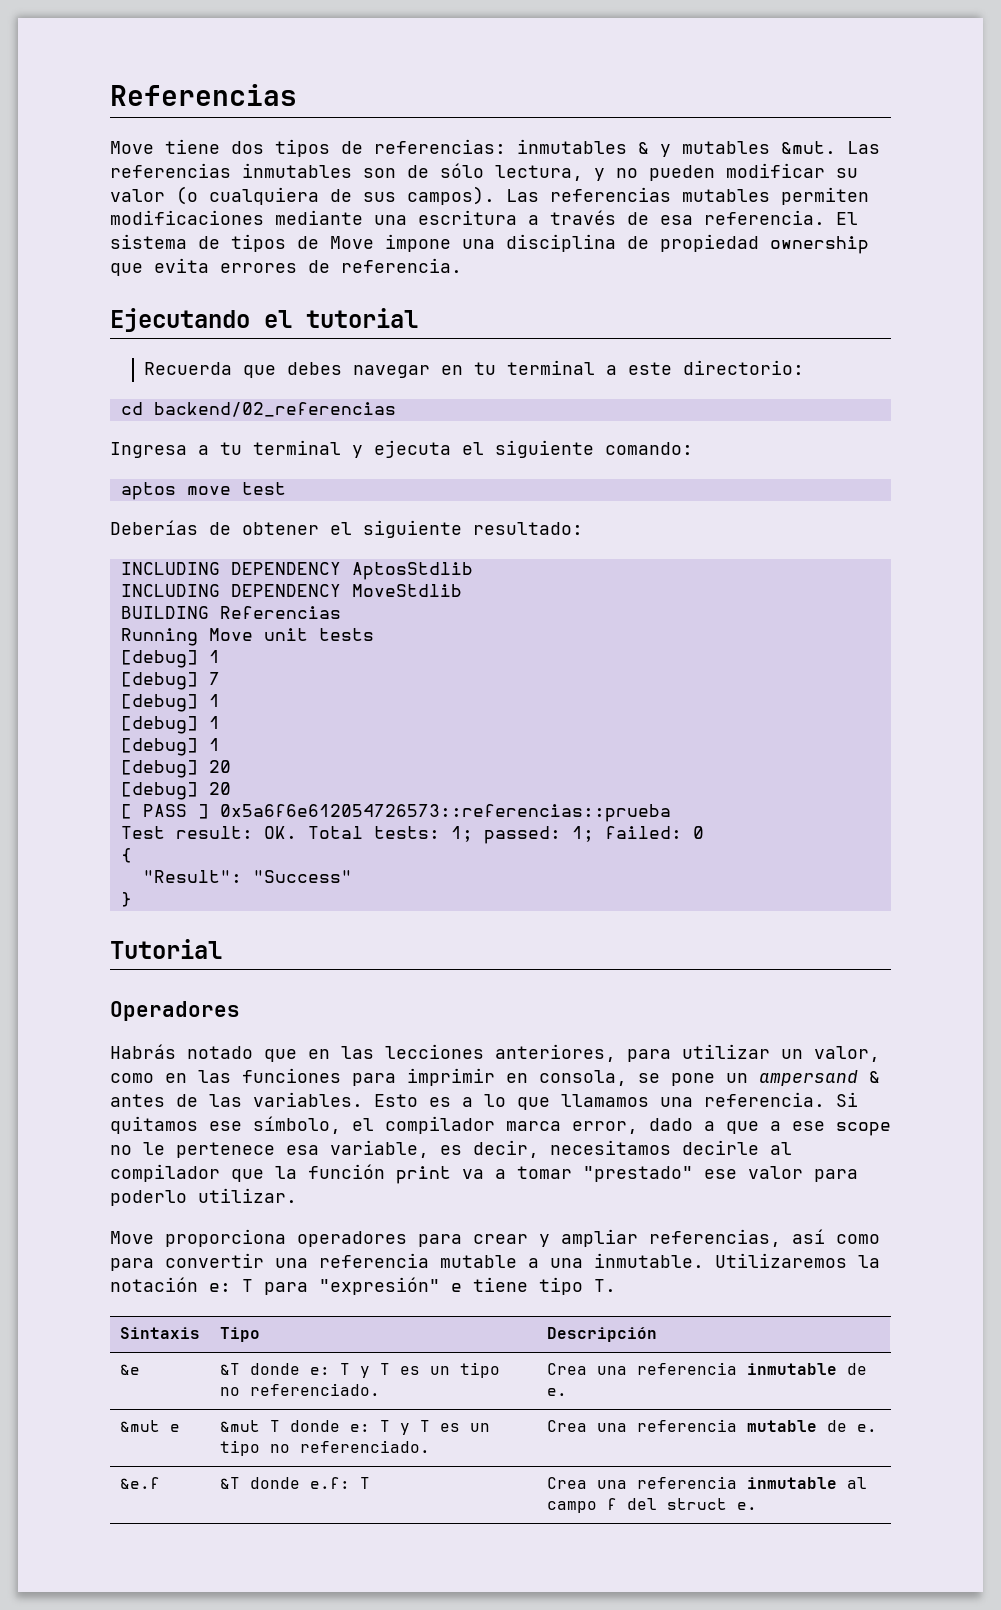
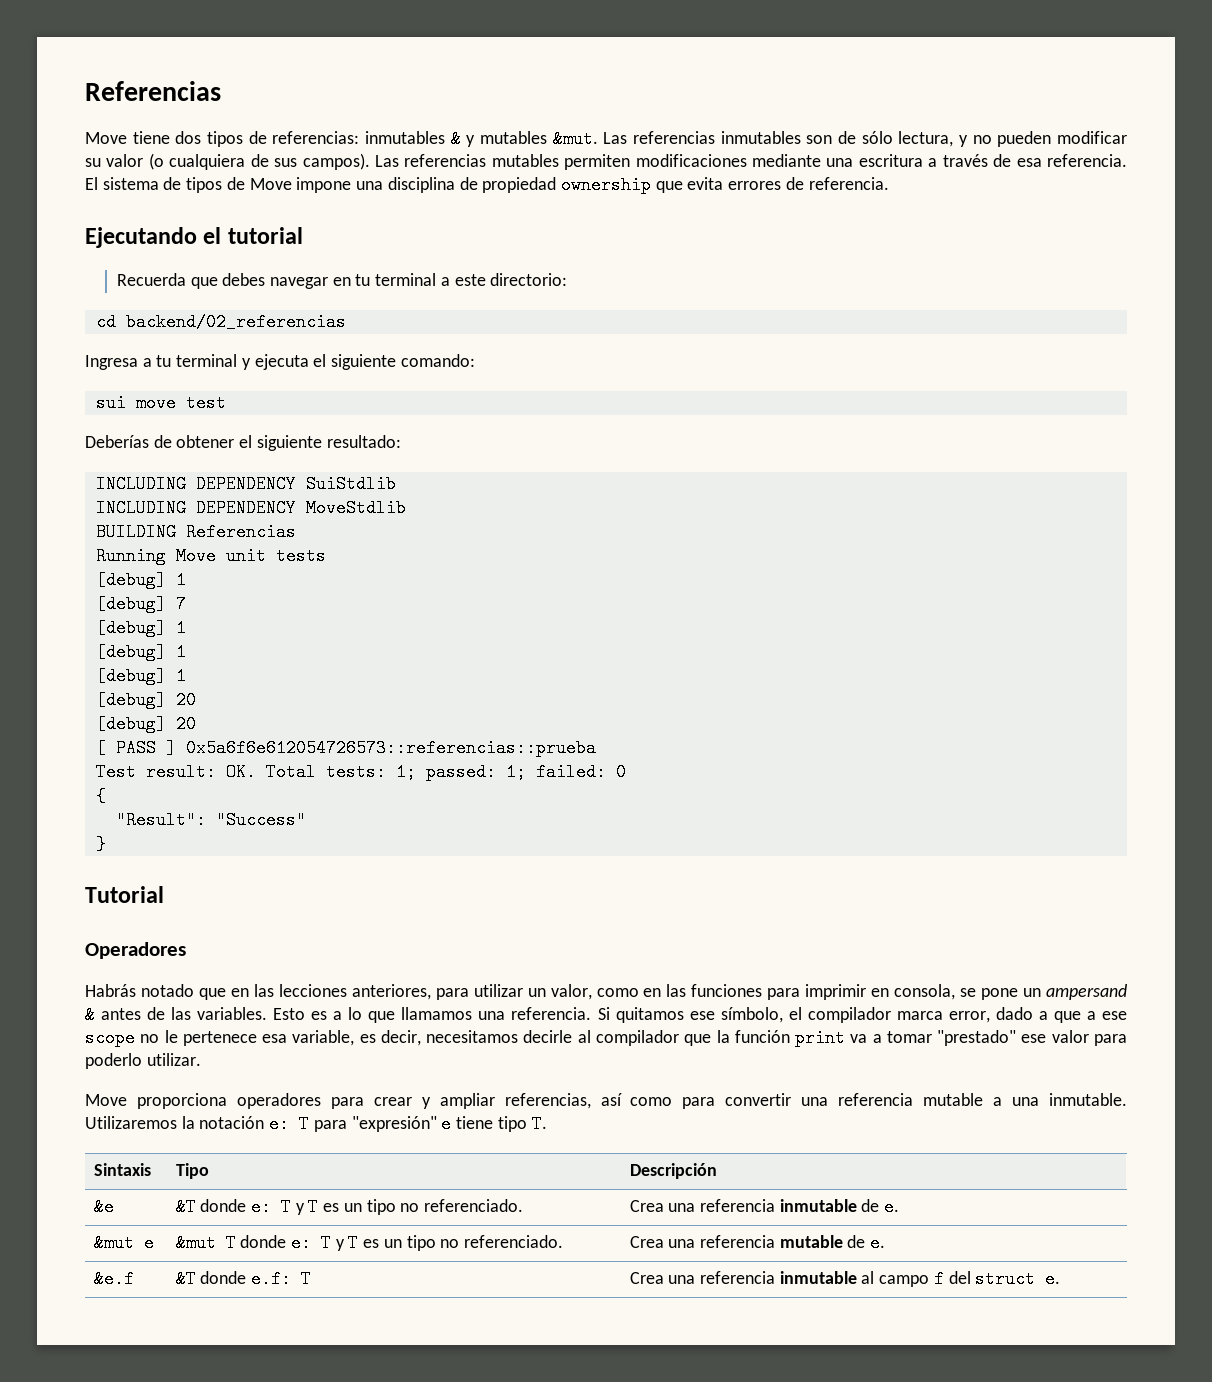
[120,482,176,500] aptos -> [95,394,126,412] sui
[351,562,473,580] AptosStdlib -> [305,475,396,493] SuiStdlib

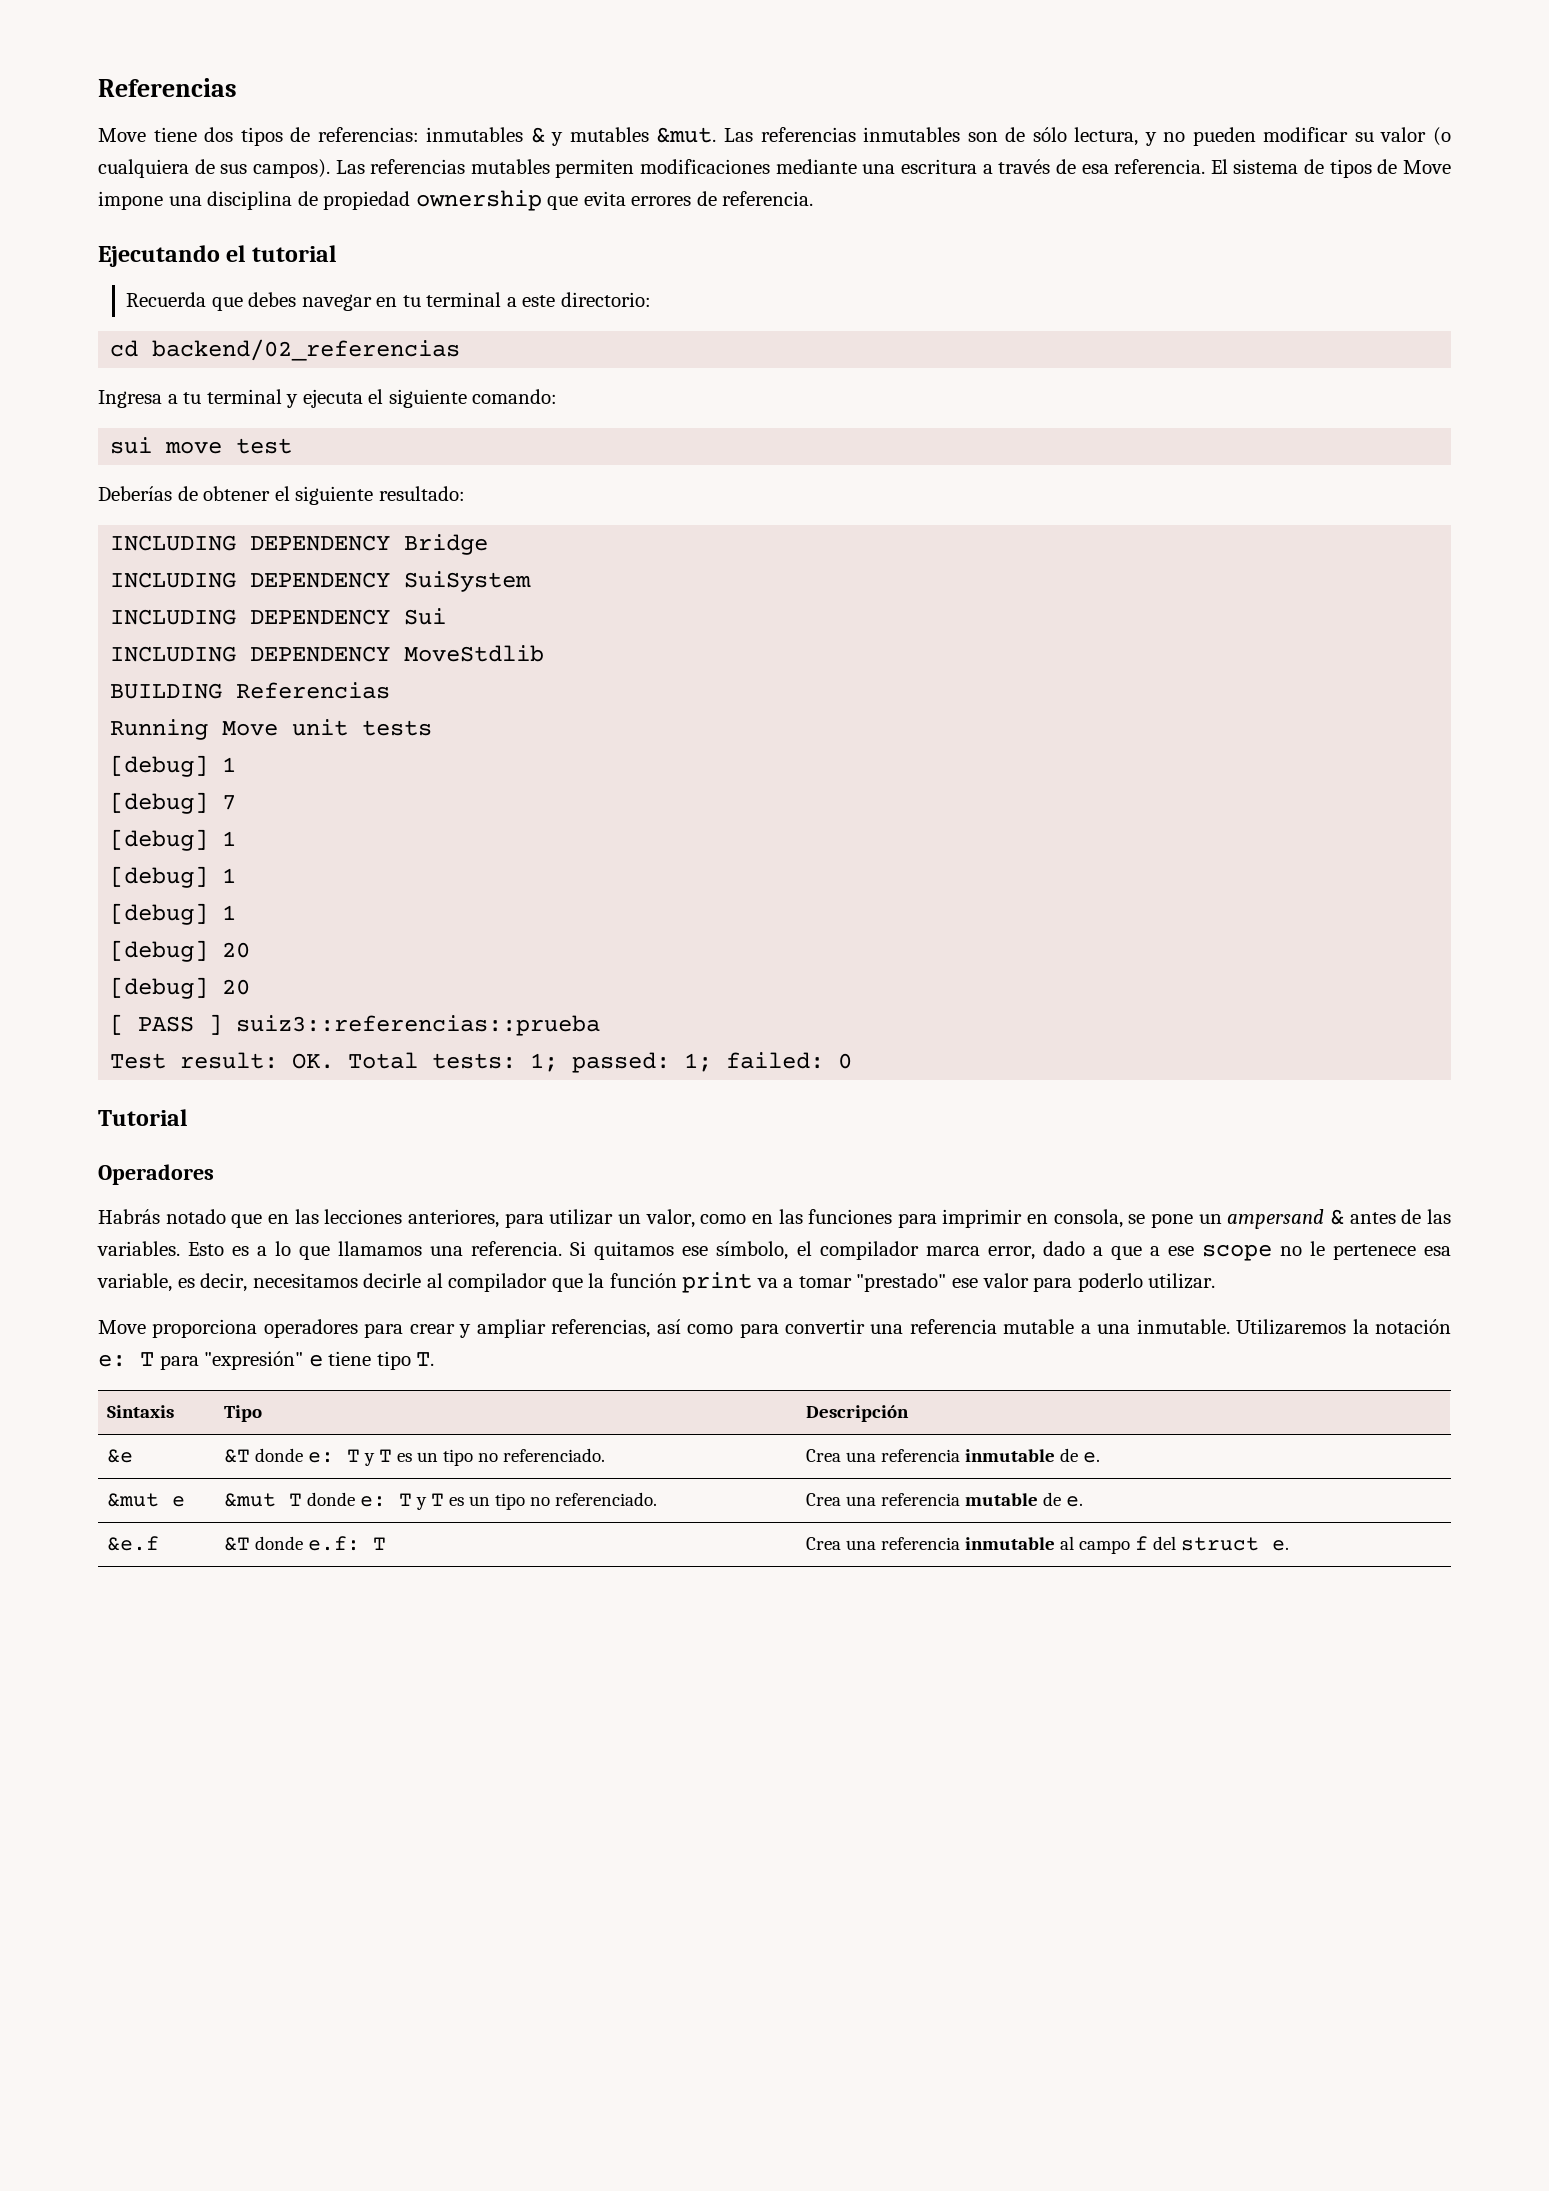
[305,475,396,493] SuiStdlib -> [404,534,489,555] [110,571,532,592] [110,608,447,625] Bridge // INCLUDING DEPENDENCY SuiSystem // INCLUDING DEPENDENCY Sui
[185,739,596,757] 0x5a6f6e612054726573::referencias::prueba -> [236,1015,601,1036] suiz3::referencias::prueba
[95,787,106,805] [115,811,306,829] [95,835,106,853] // { // "Result": "Success" // } -> (853, 1061) none

